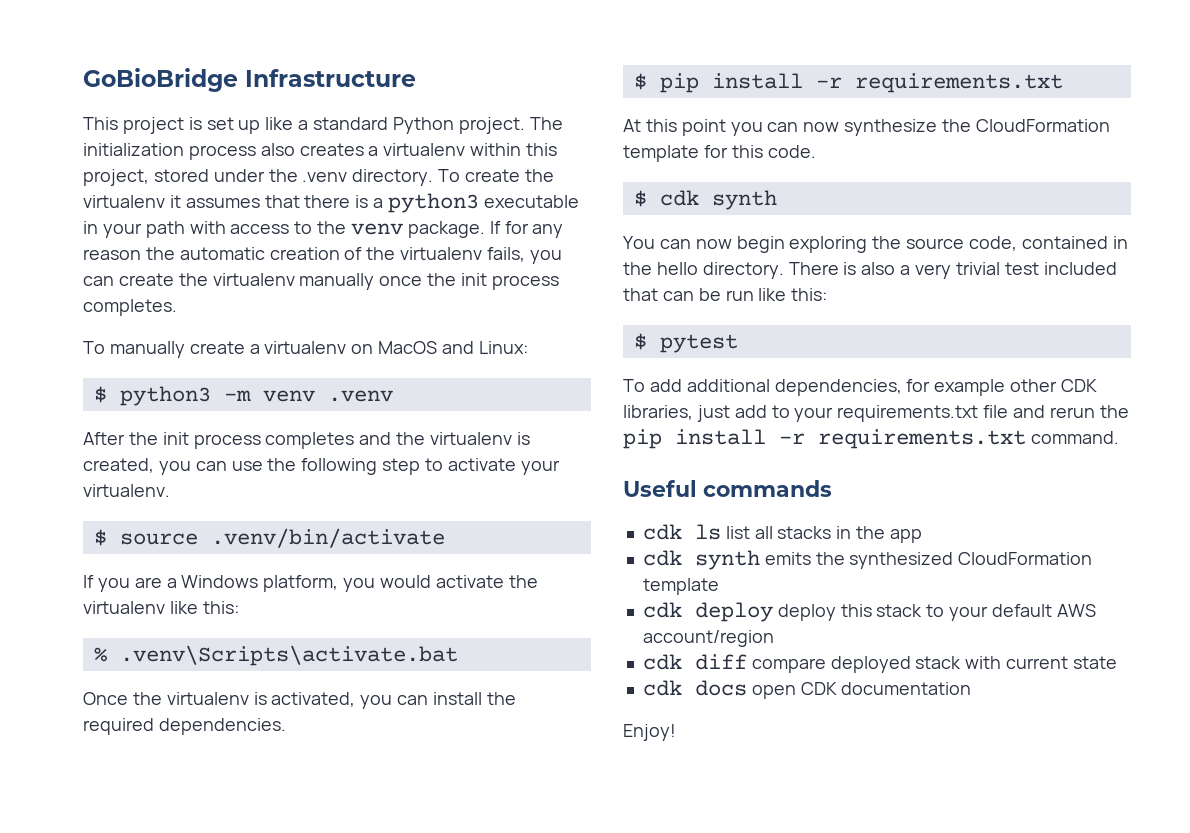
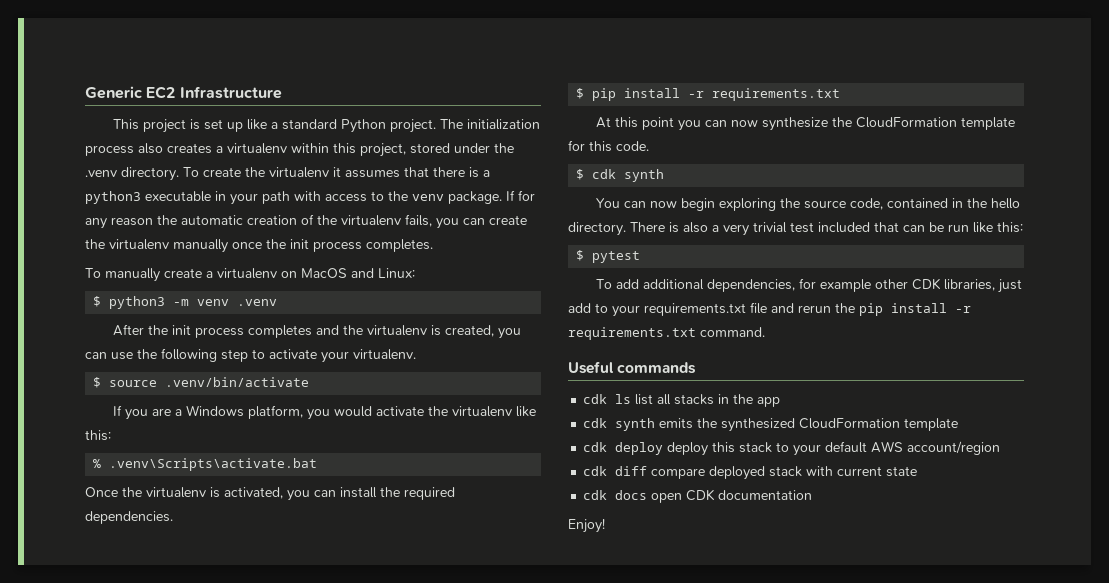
[83,68,238,92] GoBioBridge -> [85,86,176,99] Generic EC2

